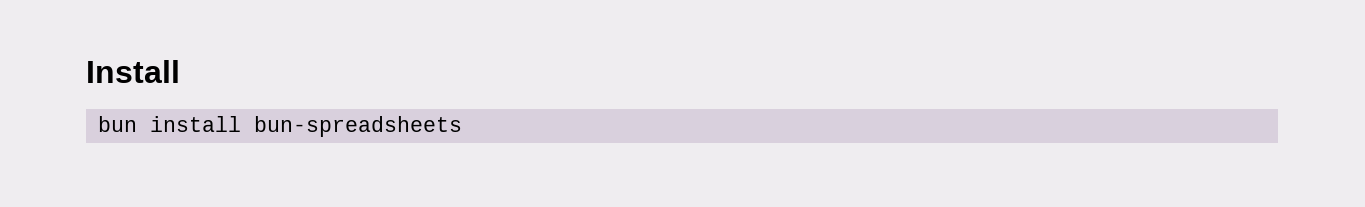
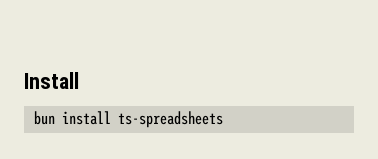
[254,116,463,137] bun-spreadsheets -> [118,111,224,128] ts-spreadsheets

